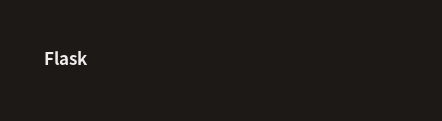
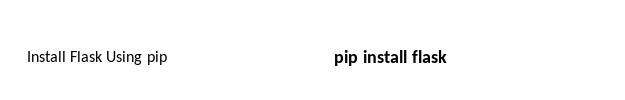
[44,50,88,65] Flask -> [27,51,167,65] [334,50,447,66] Install Flask Using pip // pip install flask

